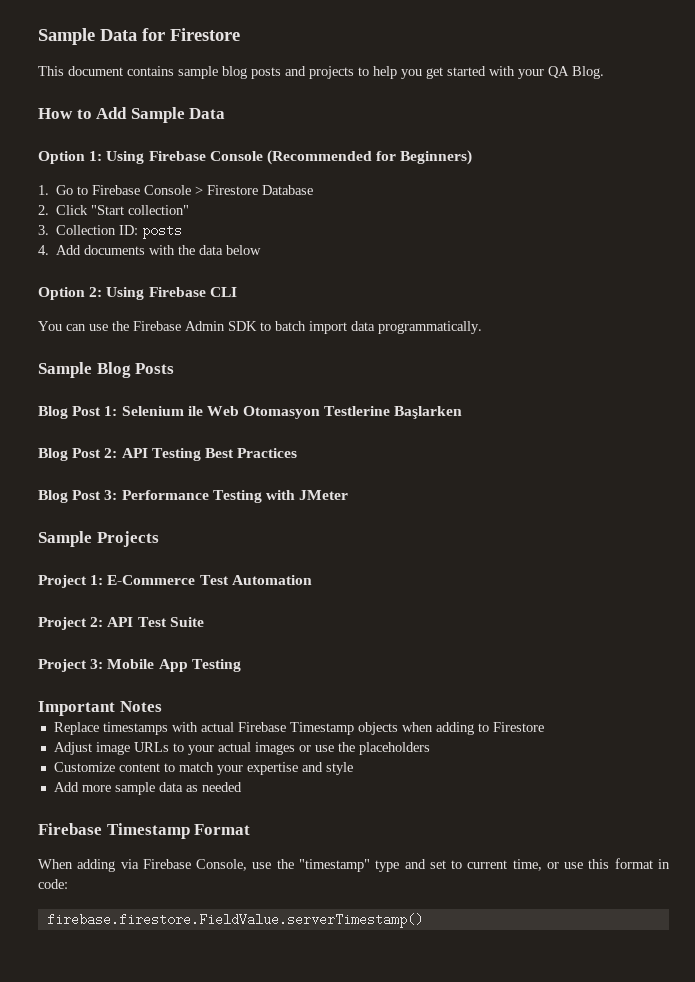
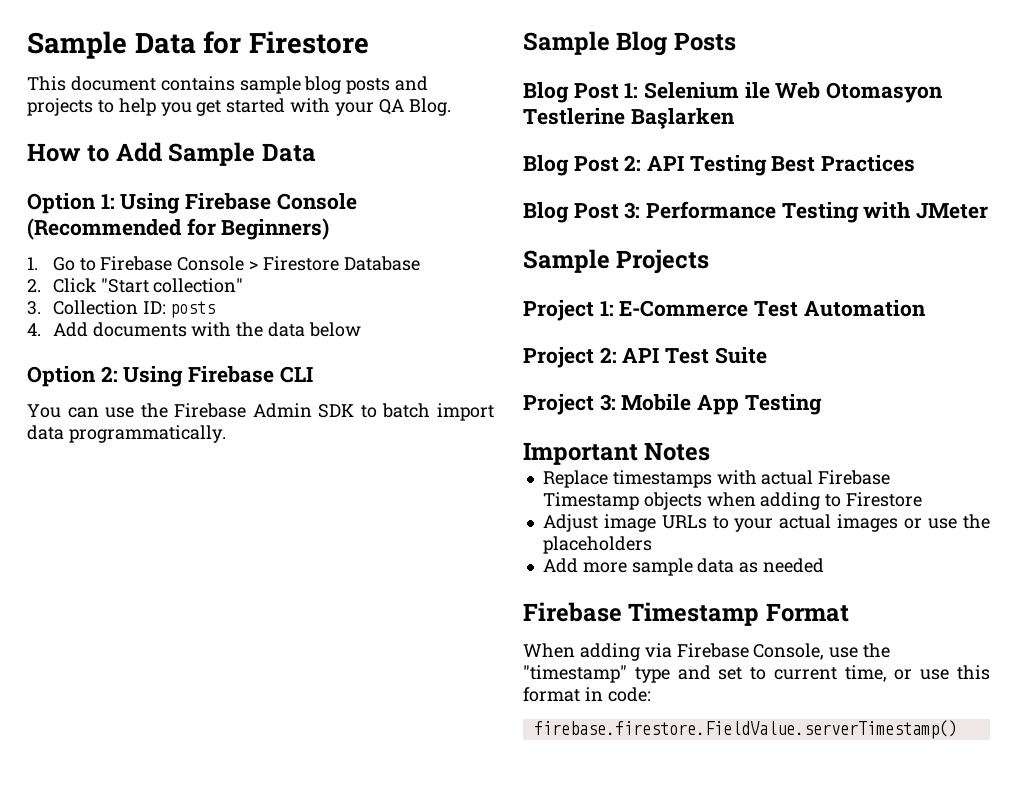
[53,762,353,775] // Customize content to match your expertise and style -> (652, 545) none

